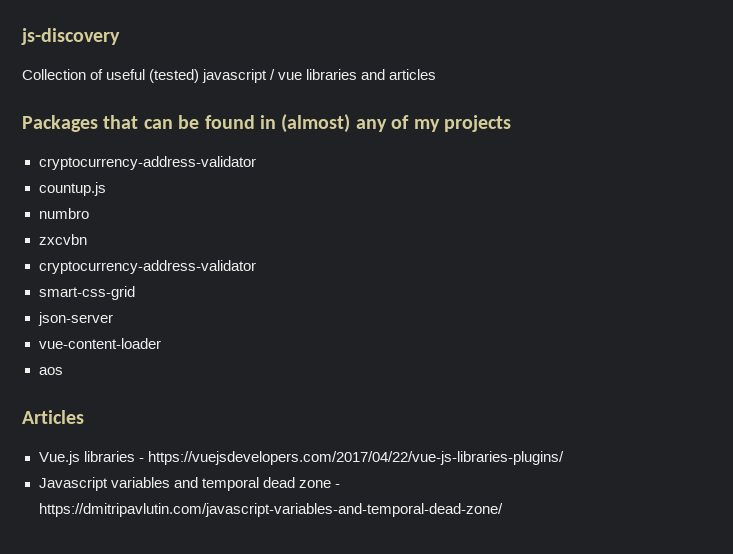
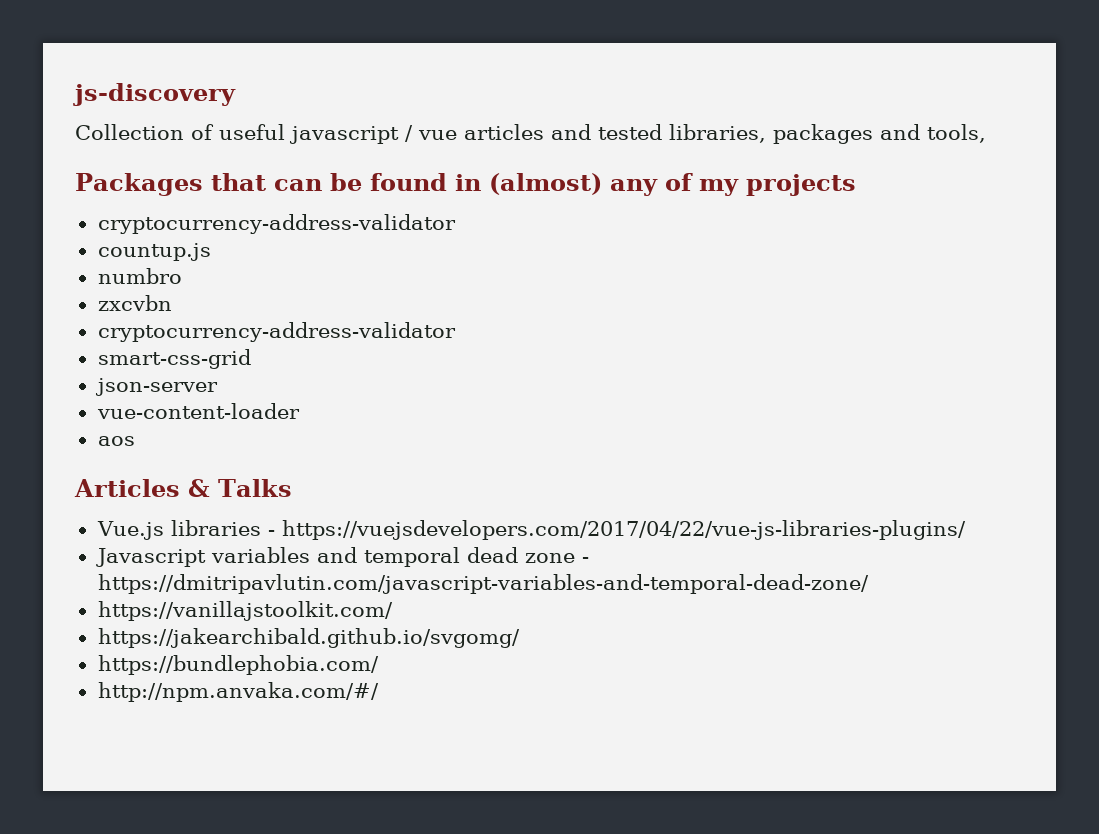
[149,69,200,83] (tested) -> (285, 132) none
[306,69,437,80] libraries and articles -> [464,124,986,144] articles and tested libraries, packages and tools,
(84, 417) none -> [188,479,292,497] & Talks
(503, 510) none -> [97,601,393,621] [97,628,520,648] [97,655,379,675] [97,682,379,702] // https://vanillajstoolkit.com/ // https://jakearchibald.github.io/svgomg/ // https://bundlephobia.com/ // http://npm.anvaka.com/#/

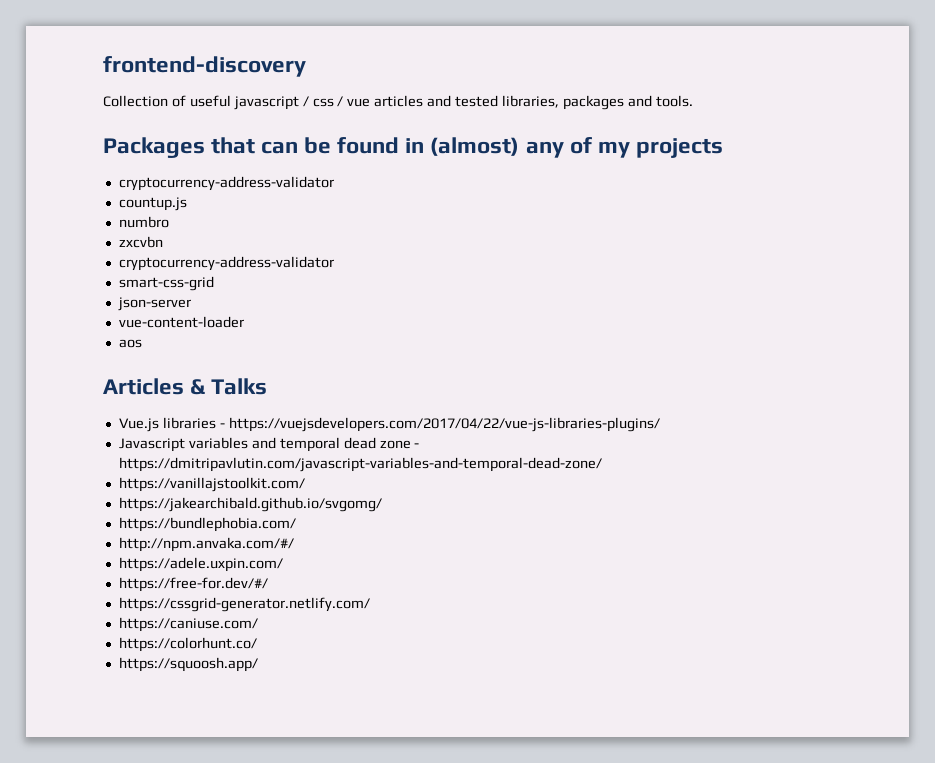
[73,83,236,106] js-discovery -> [103,56,306,77] frontend-discovery
(413, 133) none -> [312,96,344,107] css /
[927,124,986,143] tools, -> [655,95,693,107] tools.
(379, 692) none -> [118,557,283,572] [118,577,268,592] [118,597,370,612] [118,617,258,632] [118,637,257,652] [118,657,258,672] // https://adele.uxpin.com/ // https://free-for.dev/#/ // https://cssgrid-generator.netlify.com/ // https://caniuse.com/ // https://colorhunt.co/ // https://squoosh.app/

